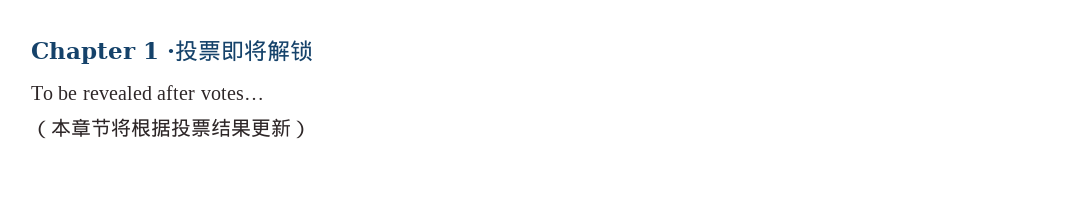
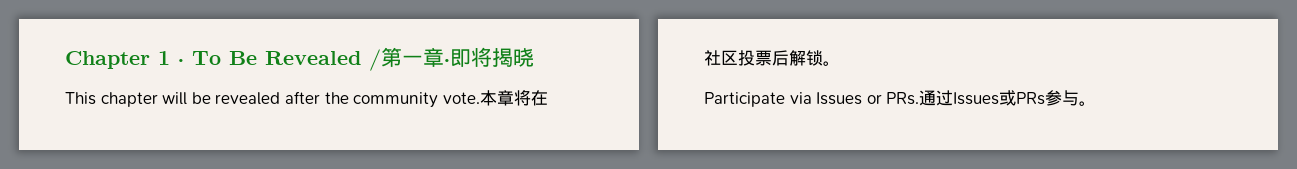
[175,40,313,62] [31,85,264,100] [31,118,311,139] 投票即将解锁 // To be revealed after votes… // （本章节将根据投票结果更新） -> [192,47,534,71] [65,90,548,108] [704,50,840,66] [704,90,1097,107] To Be Revealed /第一章·即将揭晓 // This chapter will be revealed after the community vote.本章将在社区投票后解锁。 // Participate via Issues or PRs.通过Issues或PRs参与。

